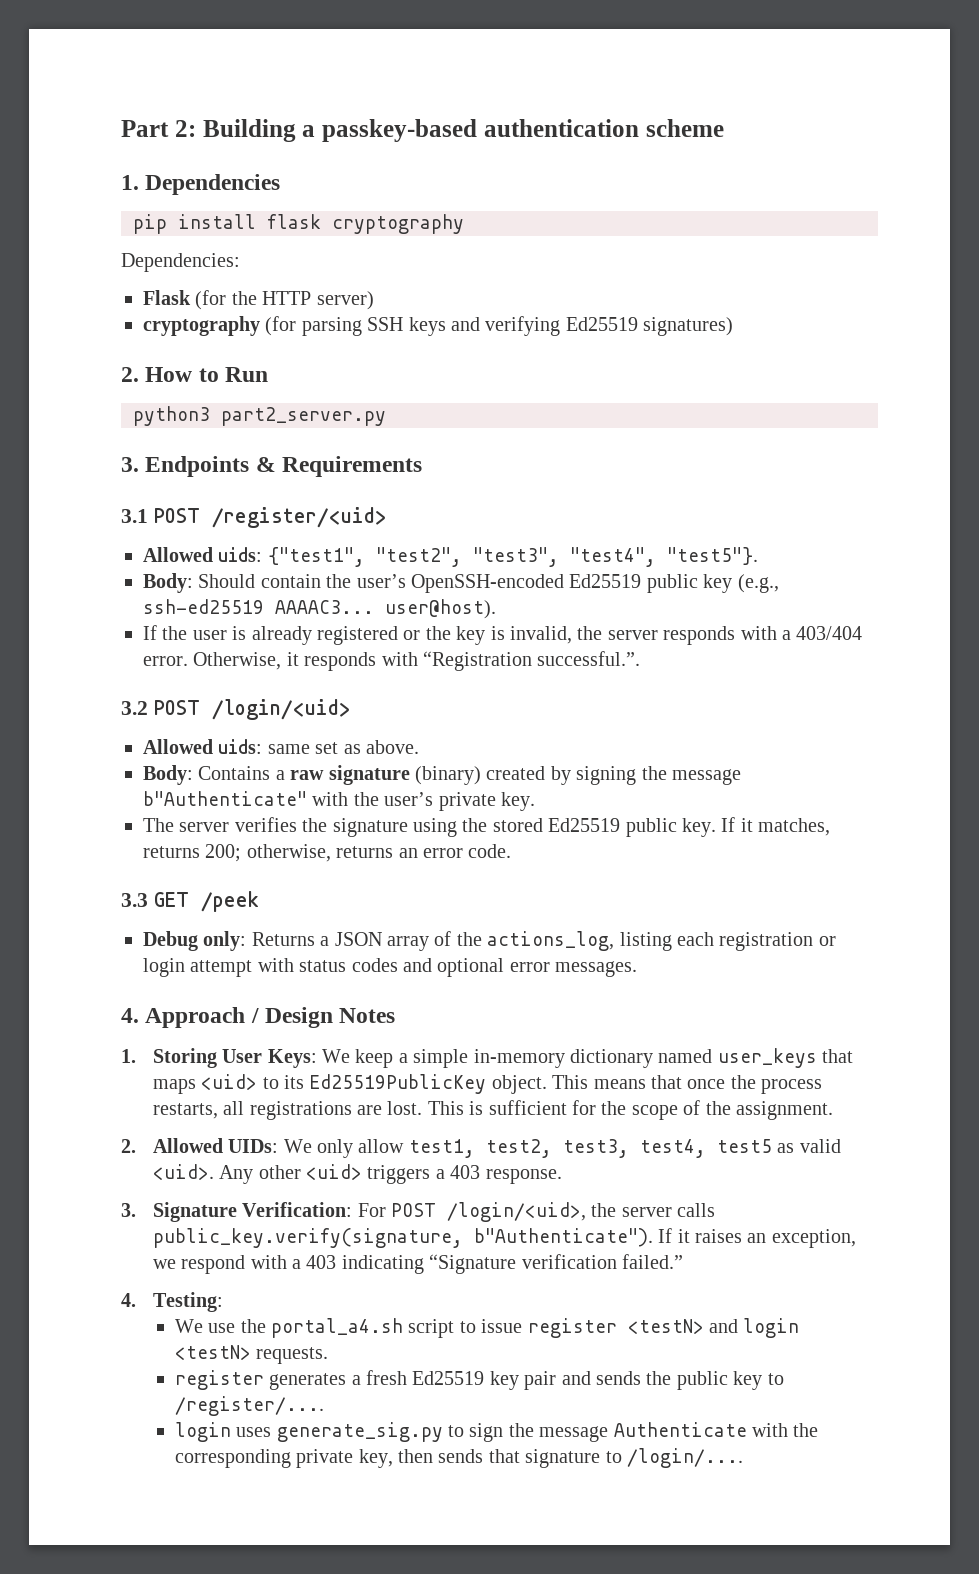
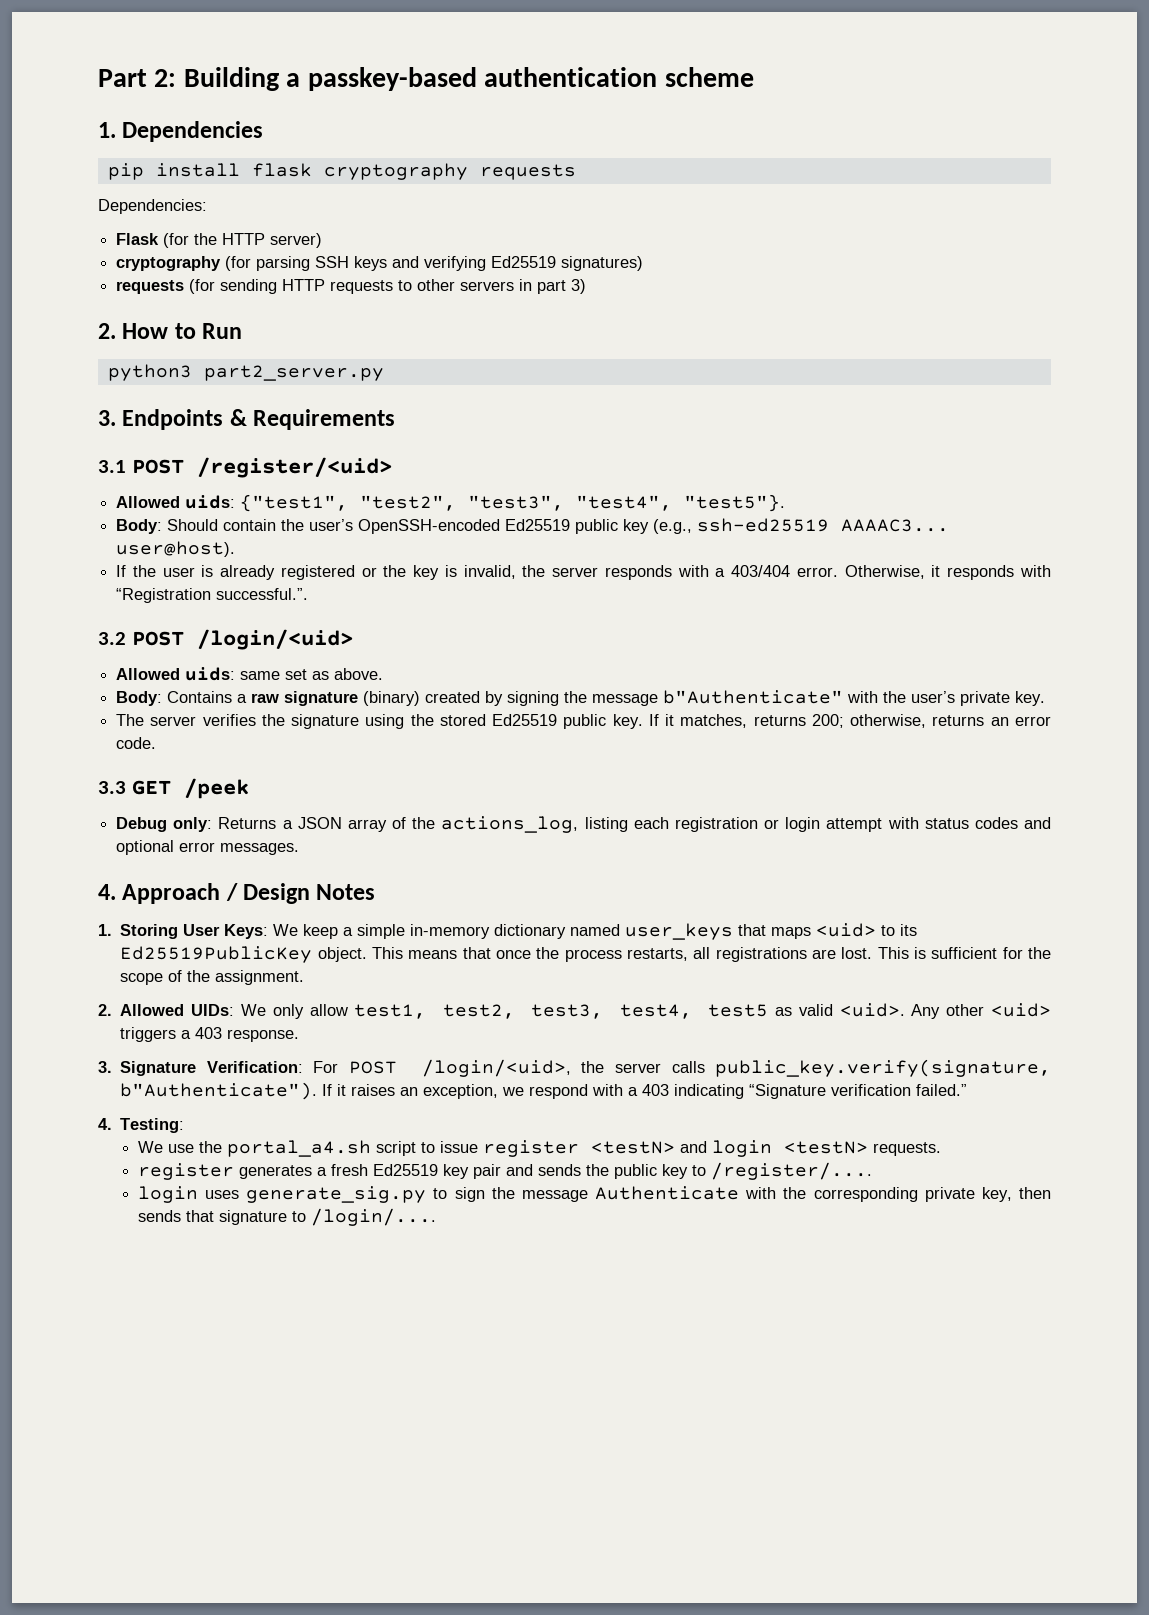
(464, 224) none -> [479,164,576,180] requests
(734, 326) none -> [116,279,587,294] // requests (for sending HTTP requests to other servers in part 3)

